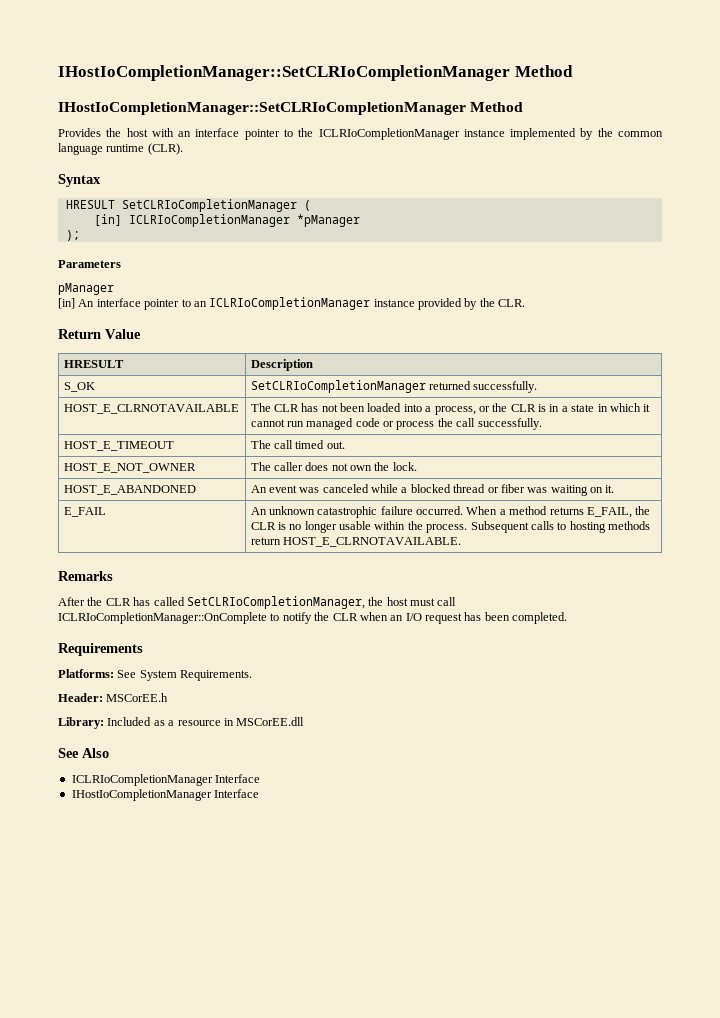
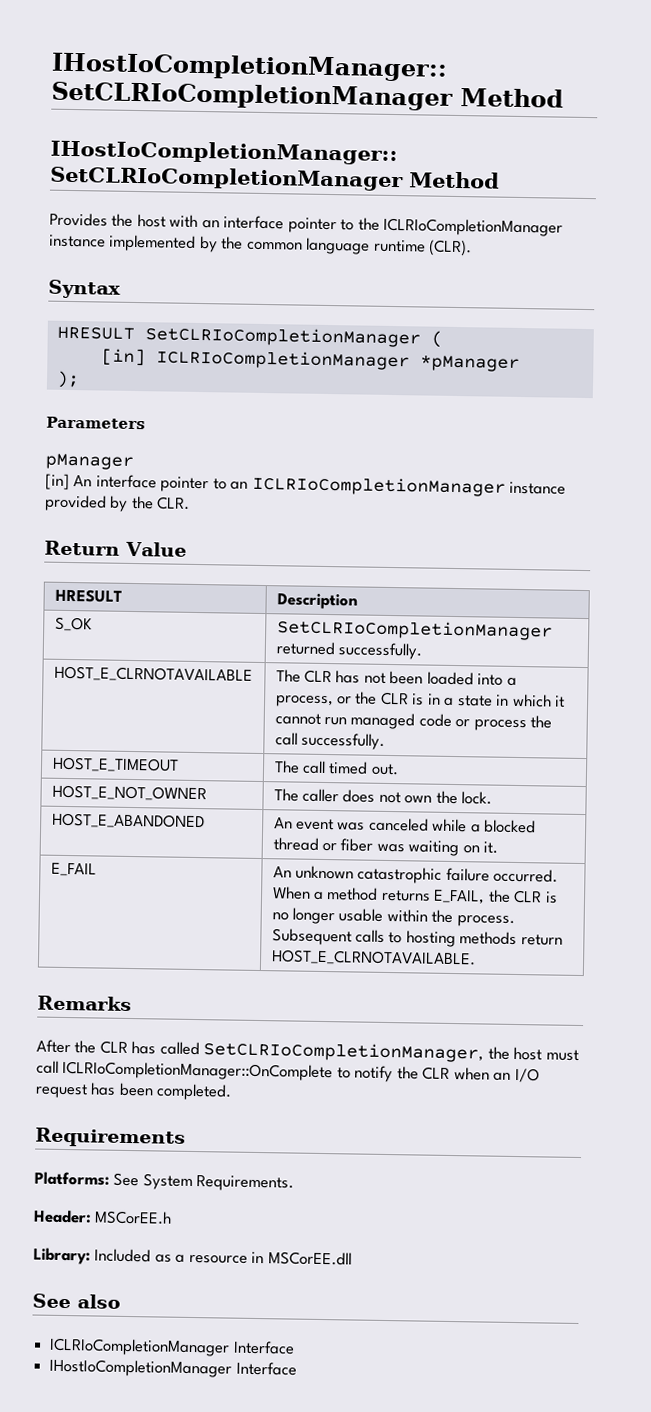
[82,748,109,758] Also -> [77,1294,121,1309] also

